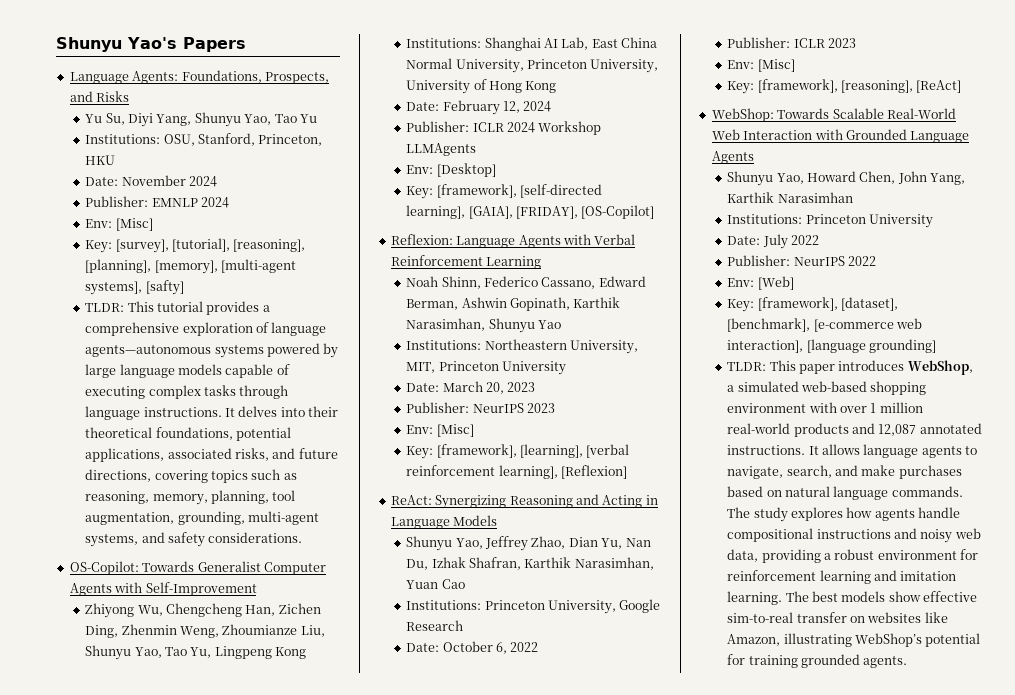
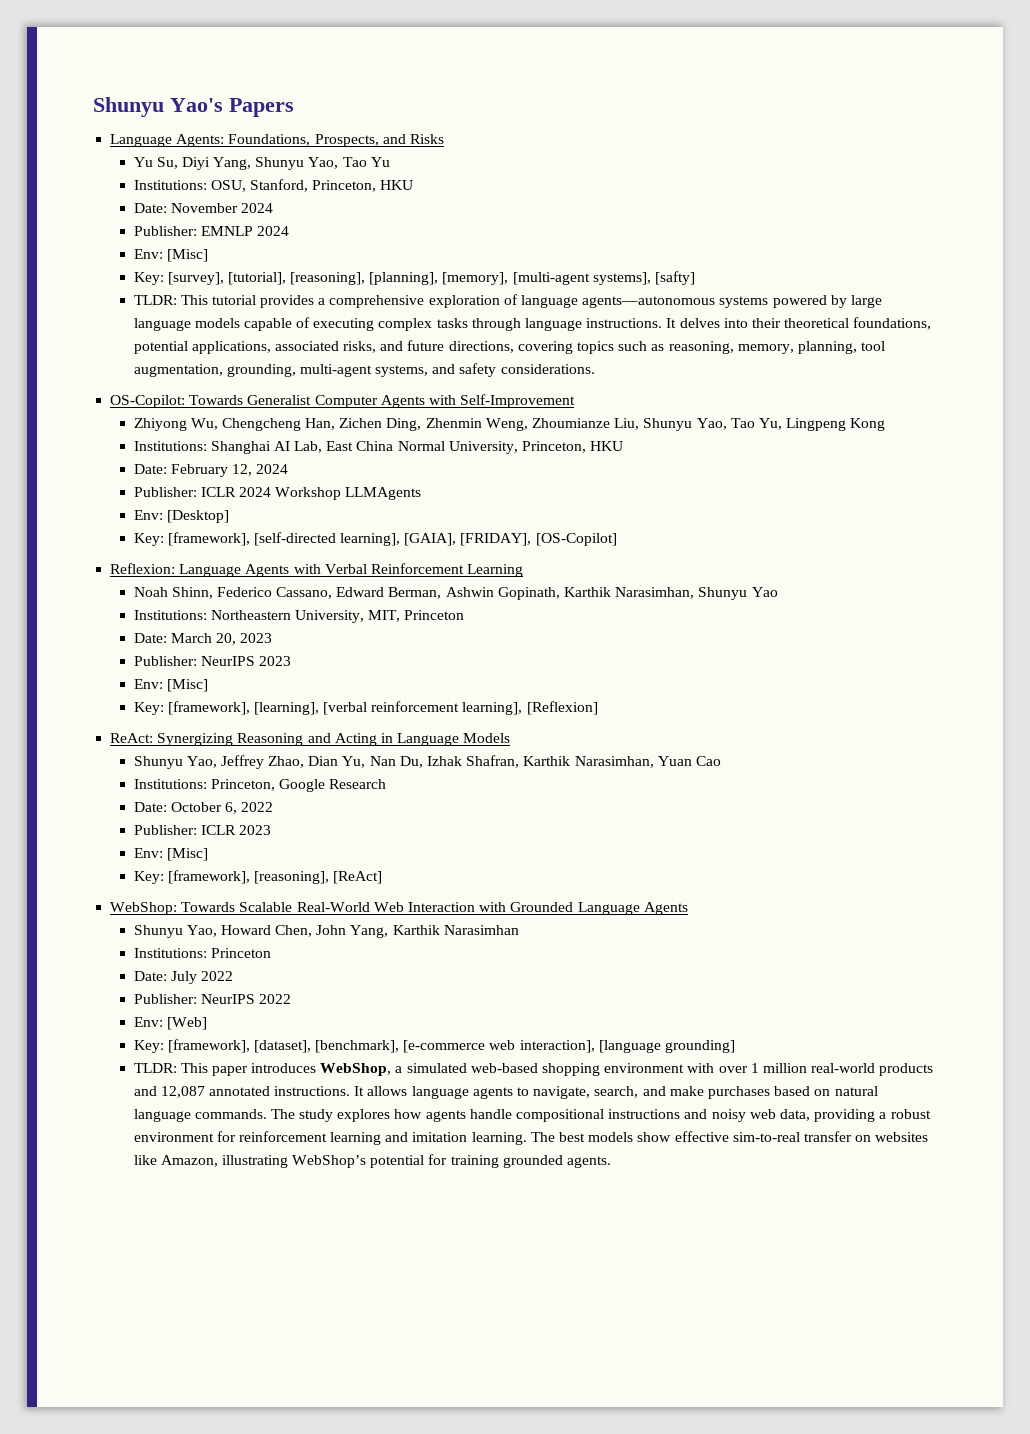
[526,59,659,73] [406,79,557,94] Princeton University, University of Hong Kong -> [522,441,624,453] Princeton, HKU
[501,361,566,375] University -> (465, 615) none
[484,600,616,614] Princeton University, -> [210,779,275,791] Princeton,
[868,214,933,228] University -> (271, 953) none

